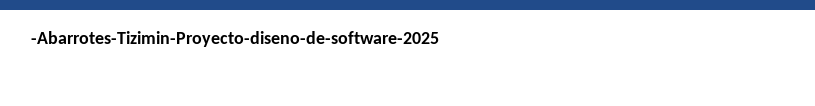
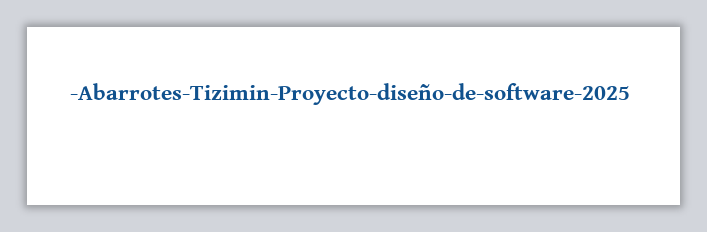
[31,31,439,47] -Abarrotes-Tizimin-Proyecto-diseno-de-software-2025 -> [70,83,630,105] -Abarrotes-Tizimin-Proyecto-diseño-de-software-2025

